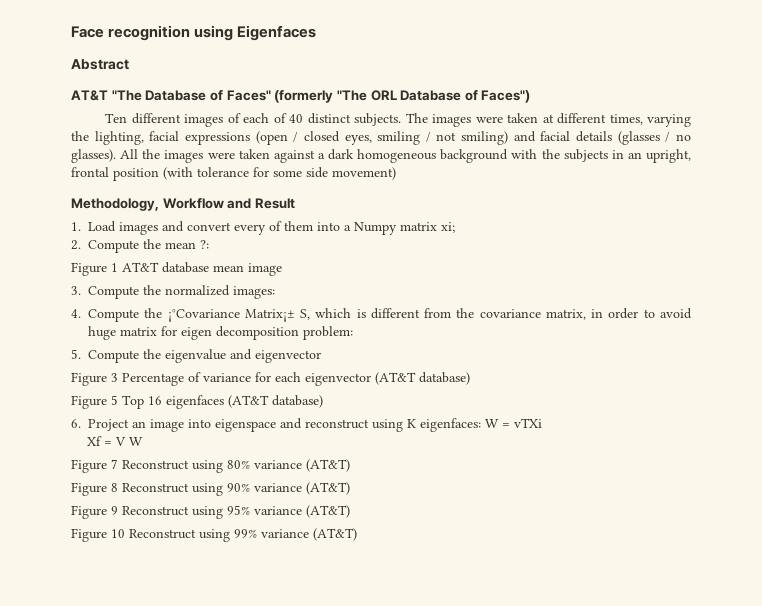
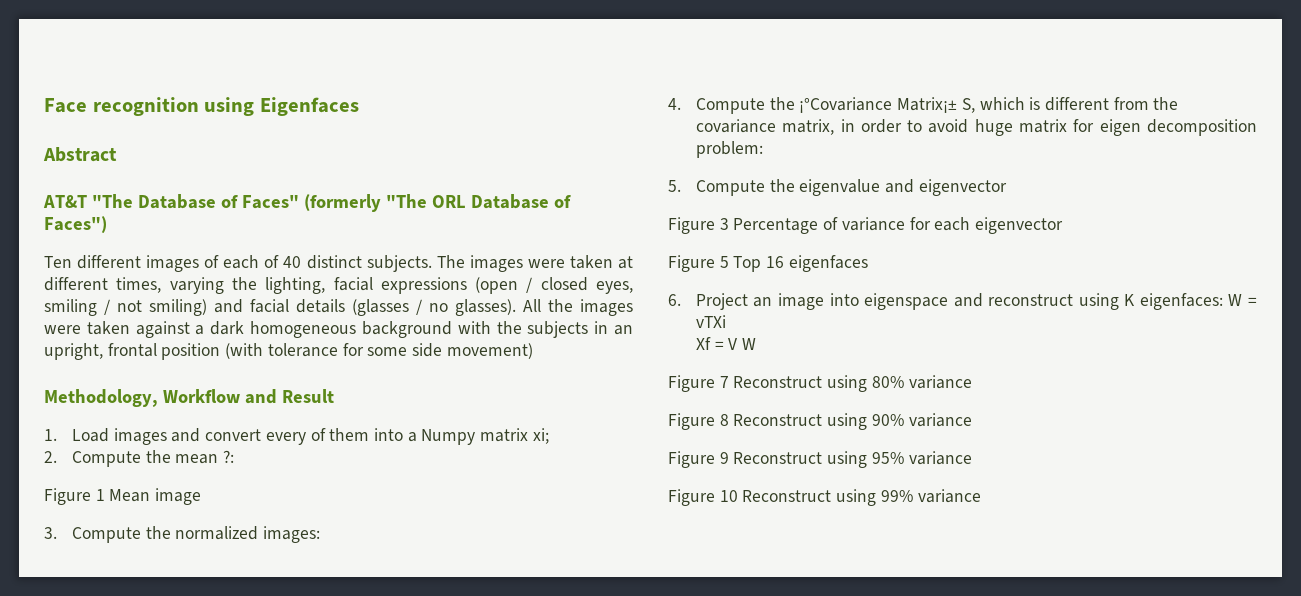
[122,262,244,273] AT&T database mean -> [109,489,151,502] Mean
[375,372,470,385] (AT&T database) -> (1064, 225) none
[228,395,323,408] (AT&T database) -> (868, 263) none
[306,459,350,472] (AT&T) -> (972, 382) none
[306,482,350,495] (AT&T) -> (972, 420) none
[306,505,350,518] (AT&T) -> (972, 458) none
[313,528,357,541] (AT&T) -> (981, 496) none

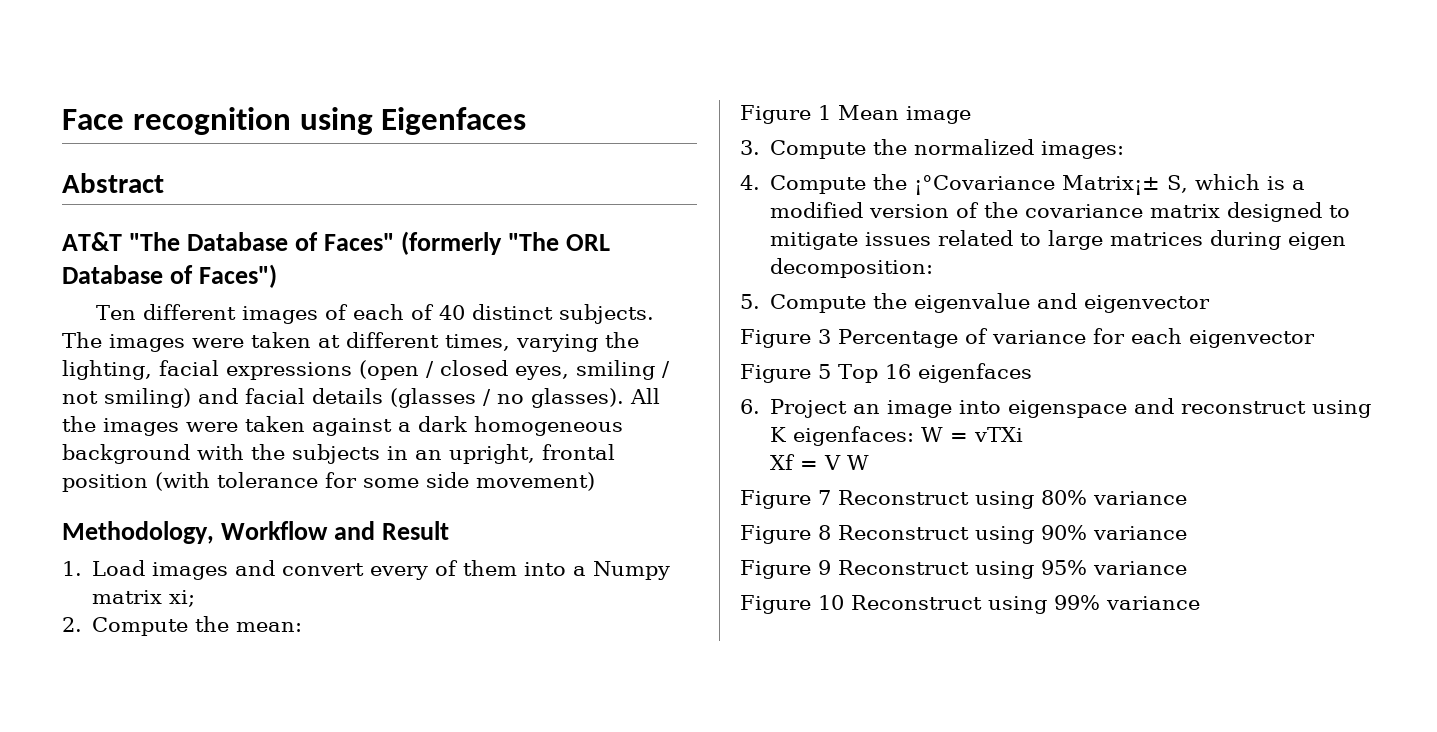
[175,450,235,464] mean ?: -> [236,622,303,632] mean:
[1044,97,1179,111] [695,119,1257,136] [695,141,763,158] different from the covariance matrix, in order to avoid huge matrix for eigen decomposition problem: -> [1292,180,1306,190] [770,202,1351,222] [770,230,1347,250] [770,258,934,278] a modified version of the covariance matrix designed to mitigate issues related to large matrices during eigen decomposition:

